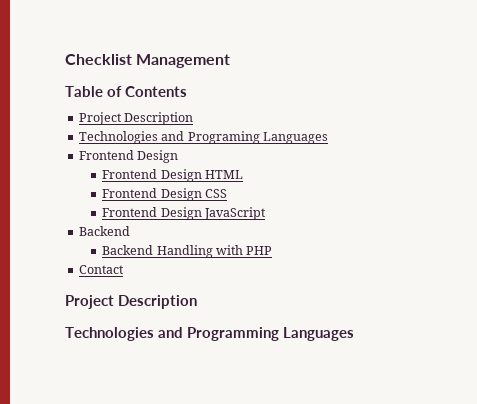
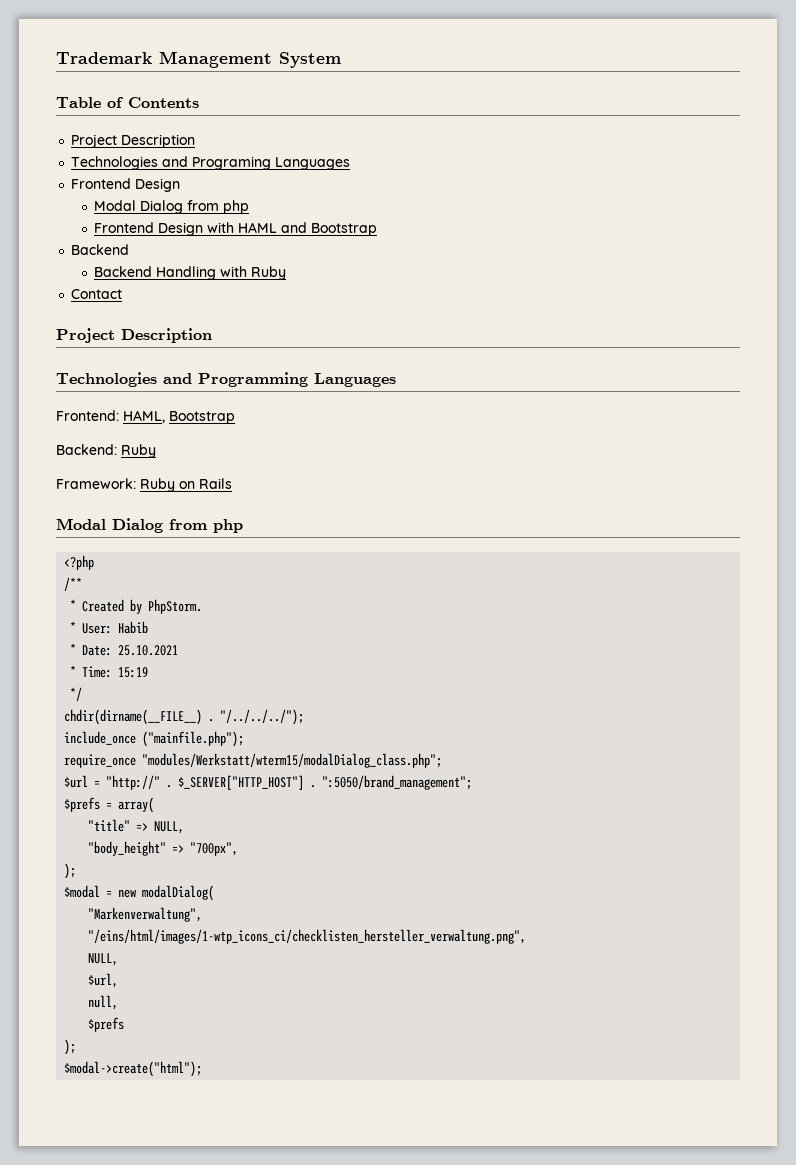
[65,54,132,65] Checklist -> [56,52,152,64] Trademark
(231, 61) none -> [279,52,341,68] System
[102,169,244,182] [102,188,228,201] [102,207,267,220] Frontend Design HTML // Frontend Design CSS // Frontend Design JavaScript -> [94,200,250,214] [94,222,378,236] Modal Dialog from php // Frontend Design with HAML and Bootstrap
[246,246,273,255] PHP -> [251,266,287,280] Ruby
(354, 334) none -> [56,410,235,424] [56,444,156,458] [56,478,232,492] [56,518,243,533] [64,555,95,570] [64,577,83,591] [70,599,203,614] [70,621,149,634] [70,643,179,656] [70,665,149,678] [70,687,83,701] [64,709,305,725] [64,731,245,747] [64,753,443,768] [64,775,473,790] [64,797,155,813] [88,819,185,834] [88,841,239,856] [64,863,77,879] [64,885,215,901] [88,907,203,922] [88,929,527,944] [88,953,119,966] [88,973,119,988] [88,995,119,1010] [88,1017,125,1032] [64,1039,77,1055] [64,1061,203,1077] // Frontend: HAML, Bootstrap // Backend: Ruby // Framework: Ruby on Rails // Modal Dialog from php // <?php // /** // * Created by PhpStorm. // * User: Habib // * Date: 25.10.2021 // * Time: 15:19 // */ // chdir(dirname(__FILE__) . "/../../../"); // include_once ("mainfile.php"); // require_once "modules/Werkstatt/wterm15/modalDialog_class.php"; // $url = "http://" . $_SERVER["HTTP_HOST"] . ":5050/brand_management"; // $prefs = array( // "title" => NULL, // "body_height" => "700px", // ); // $modal = new modalDialog( // "Markenverwaltung", // "/eins/html/images/1-wtp_icons_ci/checklisten_hersteller_verwaltung.png", // NULL, // $url, // null, // $prefs // ); // $modal->create("html");

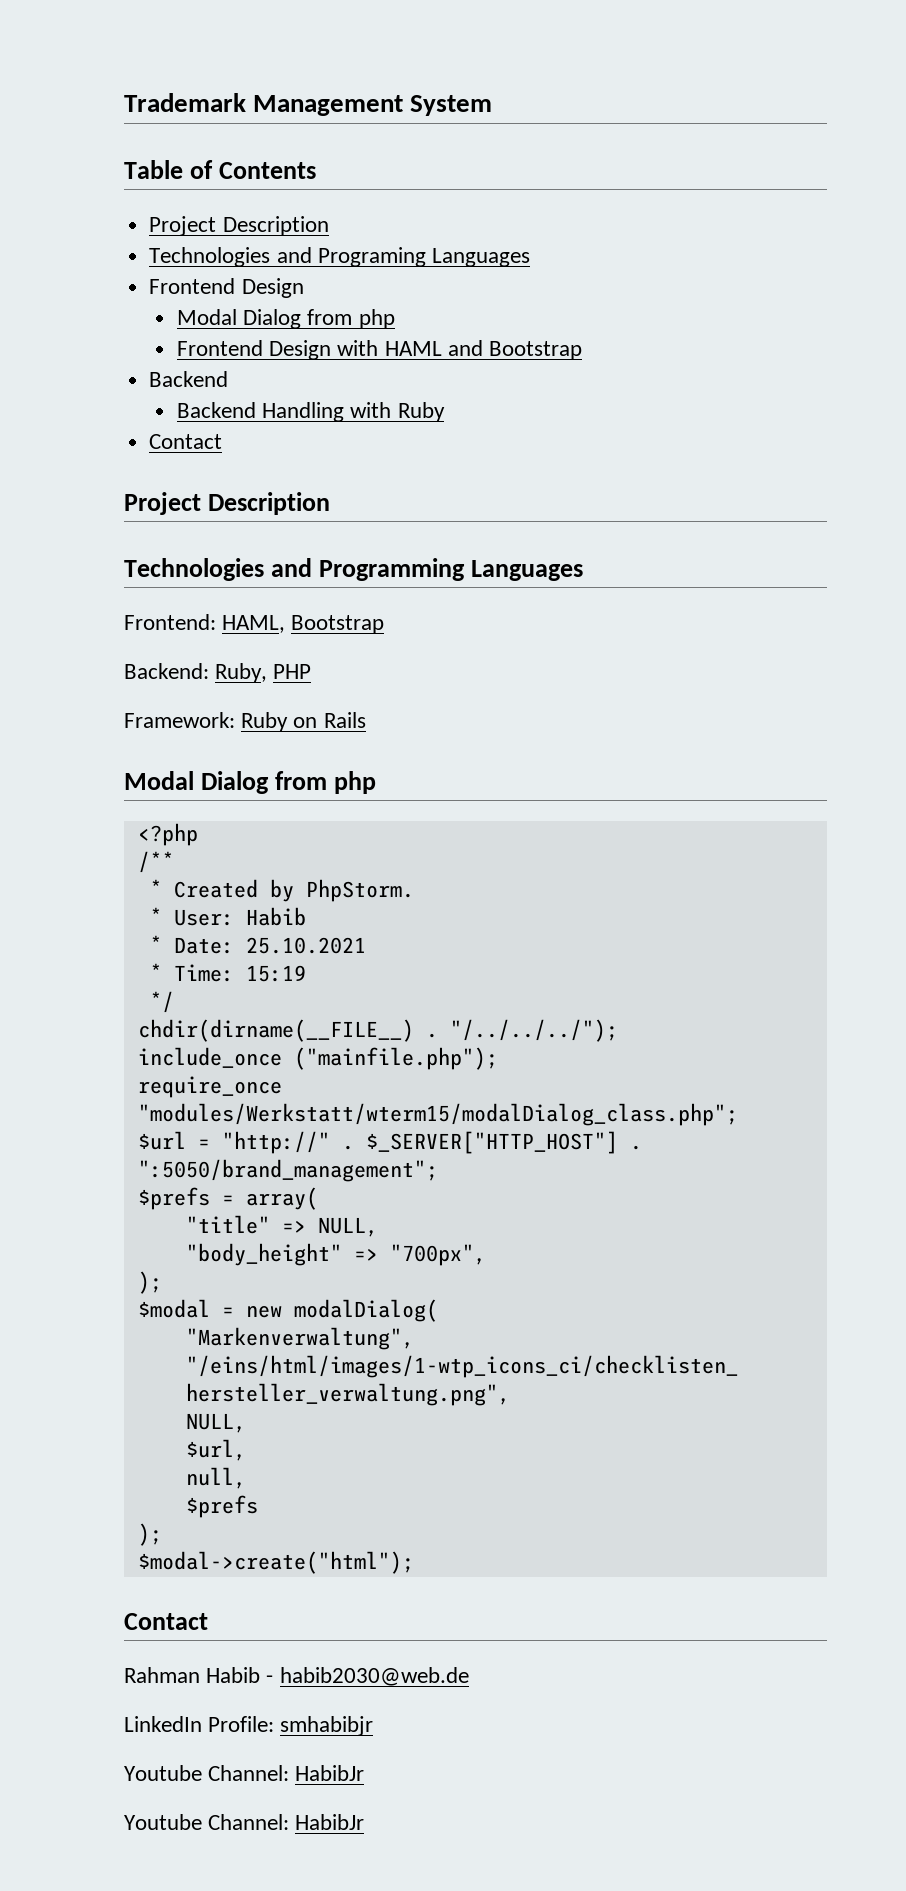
[121,444,156,458] Ruby -> [215,663,312,683] Ruby, PHP
(203, 1069) none -> [124,1613,208,1630] [124,1667,469,1686] [124,1716,374,1736] [124,1765,365,1781] [124,1814,365,1830] // Contact // Rahman Habib - habib2030@web.de // LinkedIn Profile: smhabibjr // Youtube Channel: HabibJr // Youtube Channel: HabibJr

